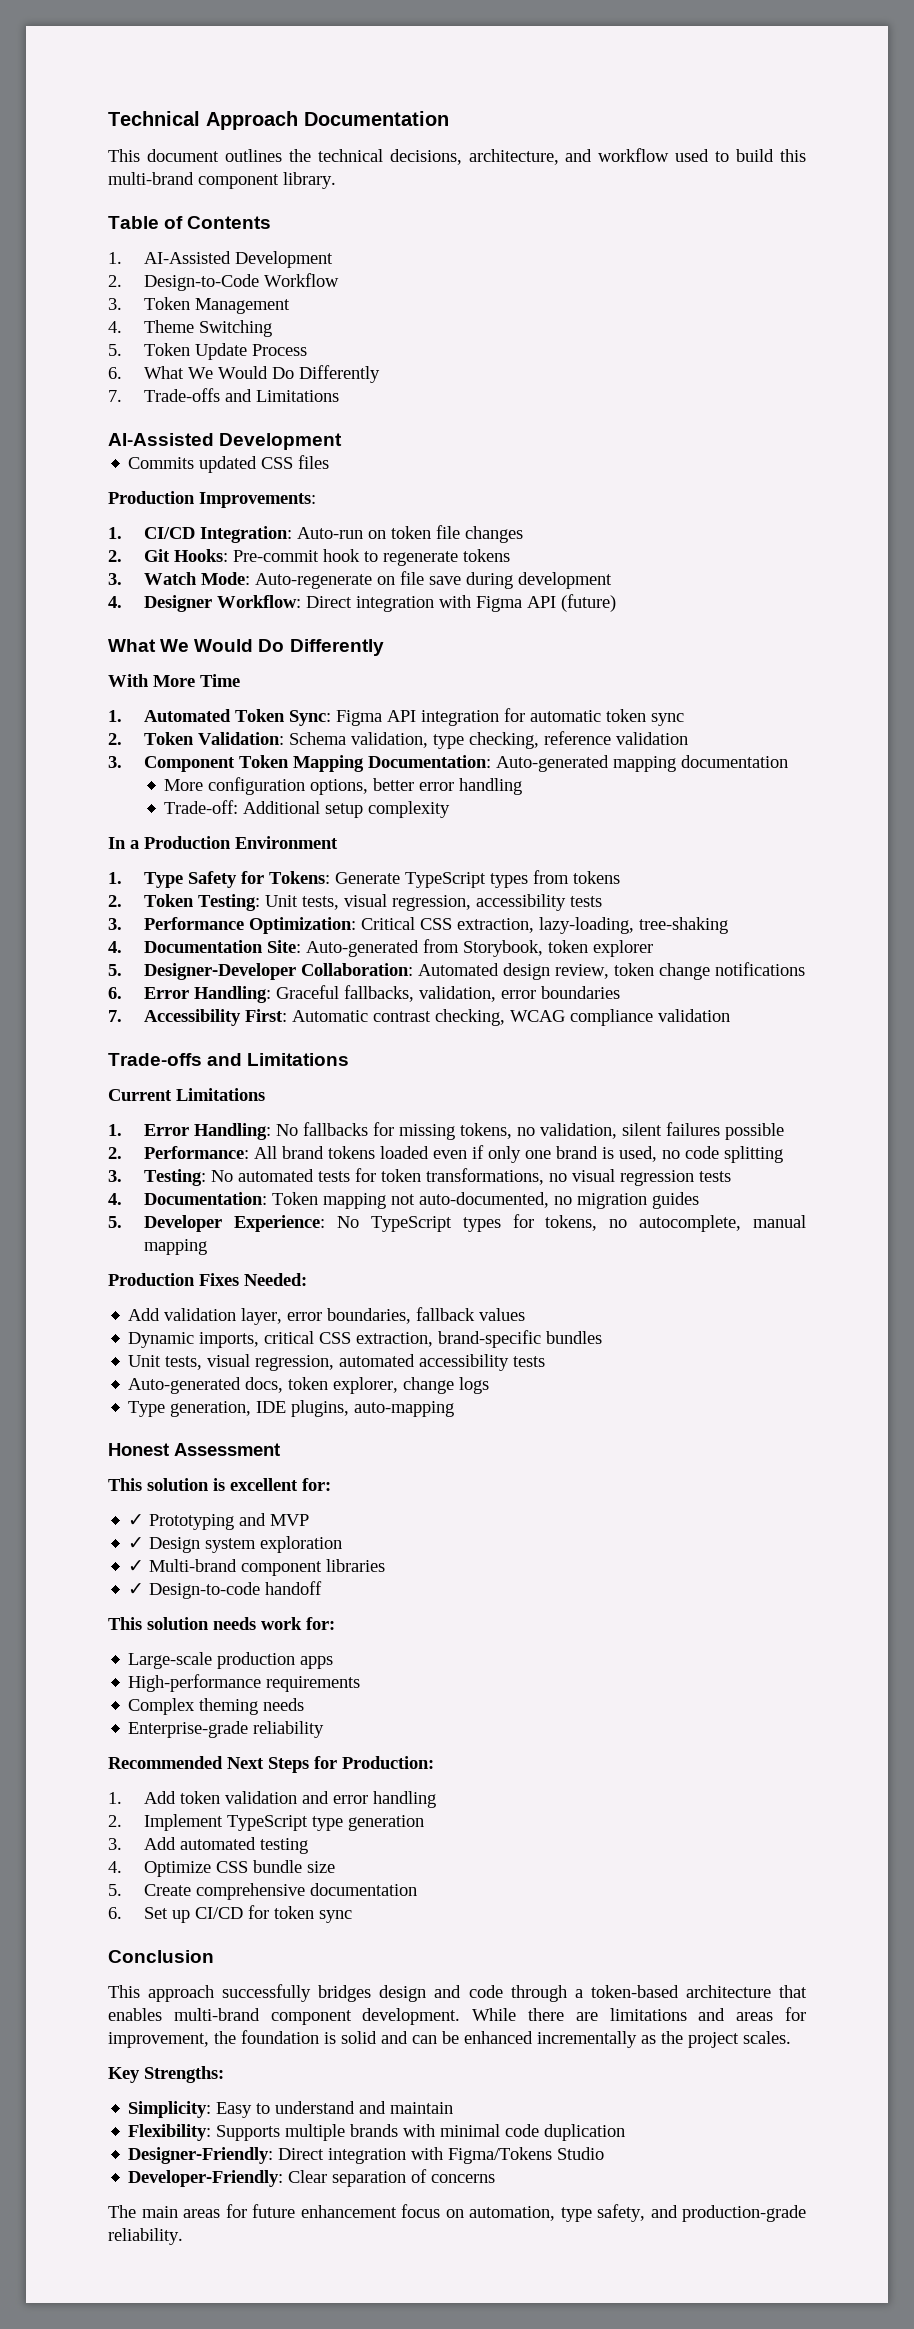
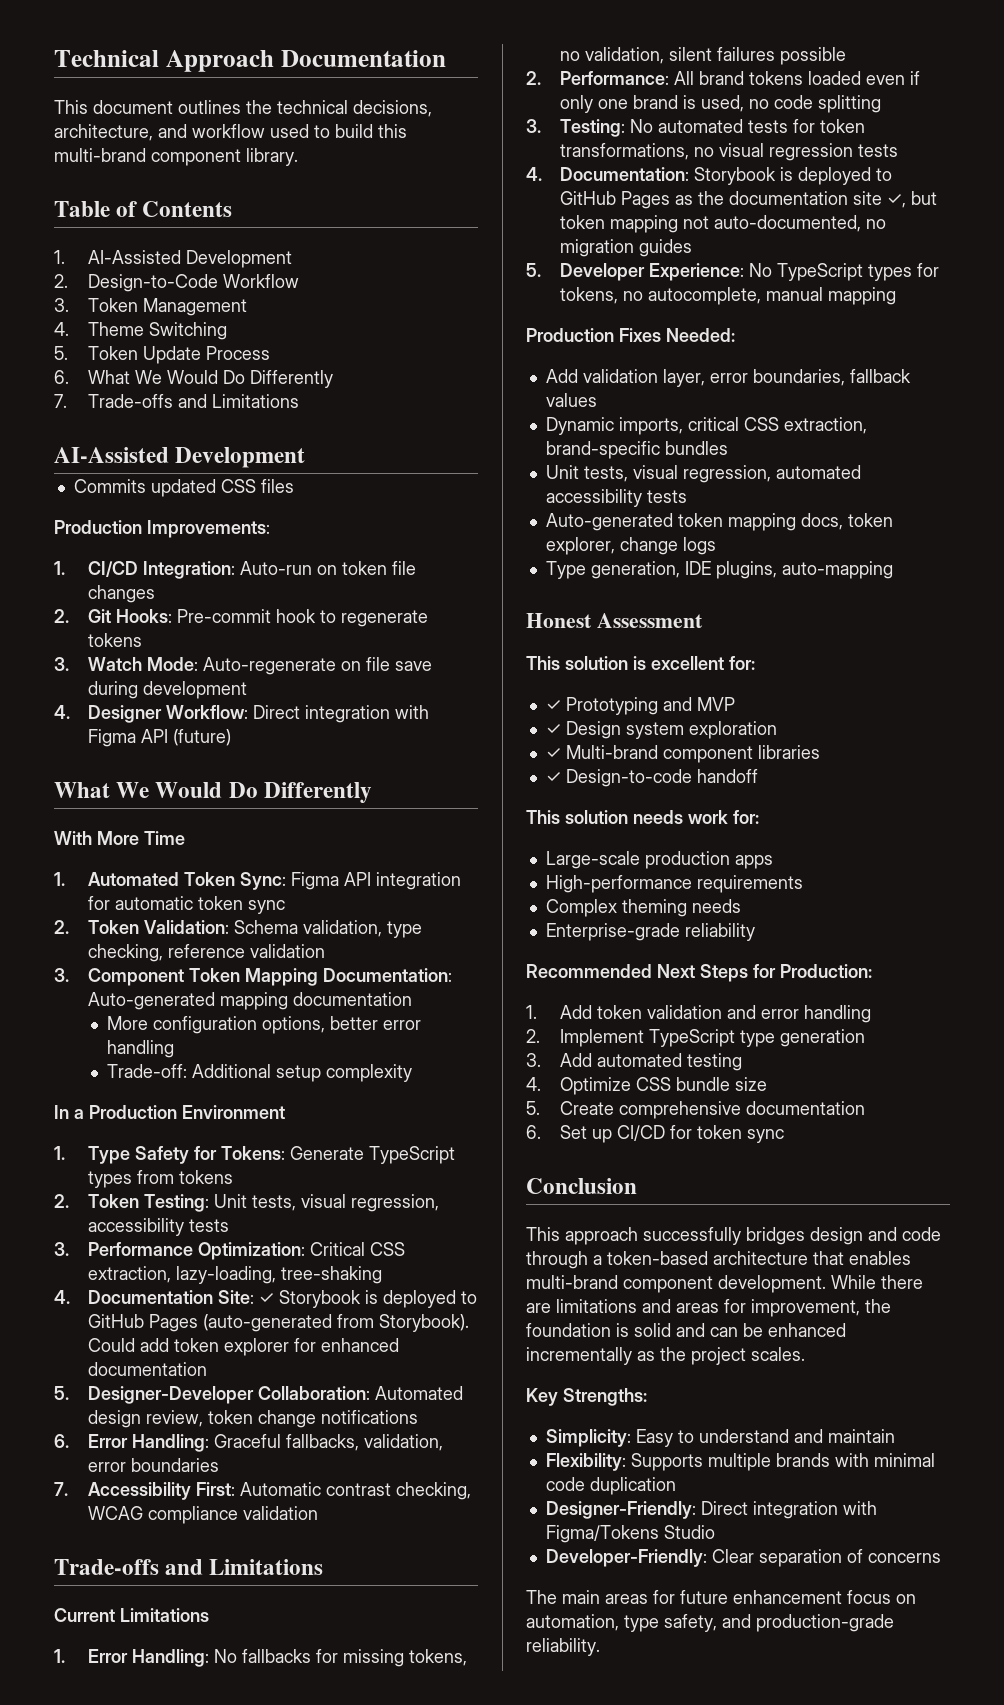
[306,939,544,957] Auto-generated from Storybook, -> [258,1290,477,1308] [87,1314,469,1332] [87,1338,169,1352] ✓ Storybook is deployed to GitHub Pages (auto-generated from Storybook). Could add
(654, 948) none -> [293,1338,399,1352] [87,1362,207,1376] for enhanced documentation
[272,1192,319,1205] Token -> [693,167,892,185] [559,191,937,209] [559,215,605,229] Storybook is deployed to GitHub Pages as the documentation site ✓, but token
(242, 1385) none -> [677,513,796,531] token mapping

